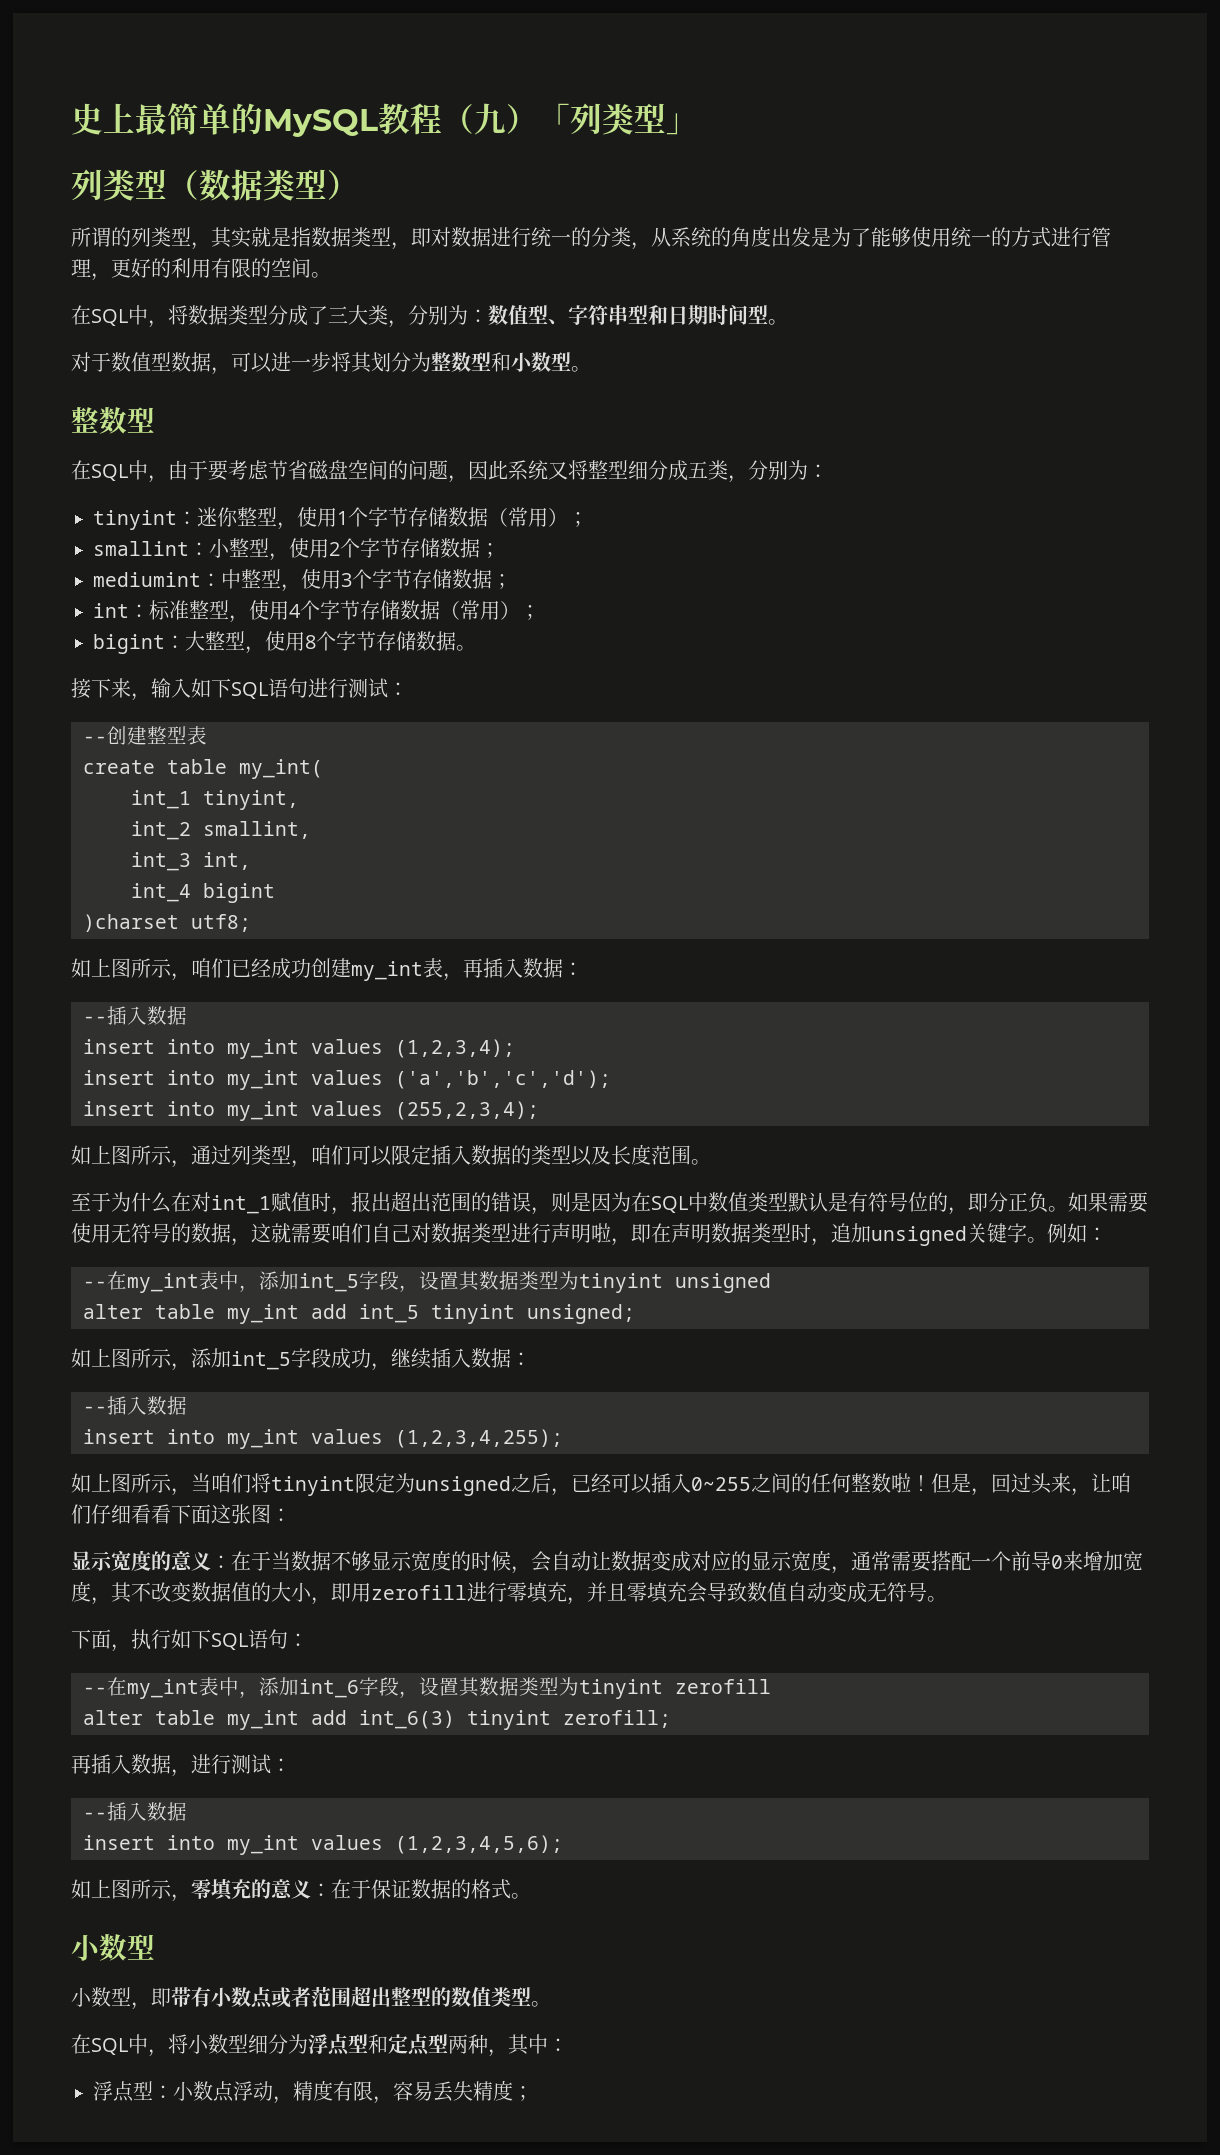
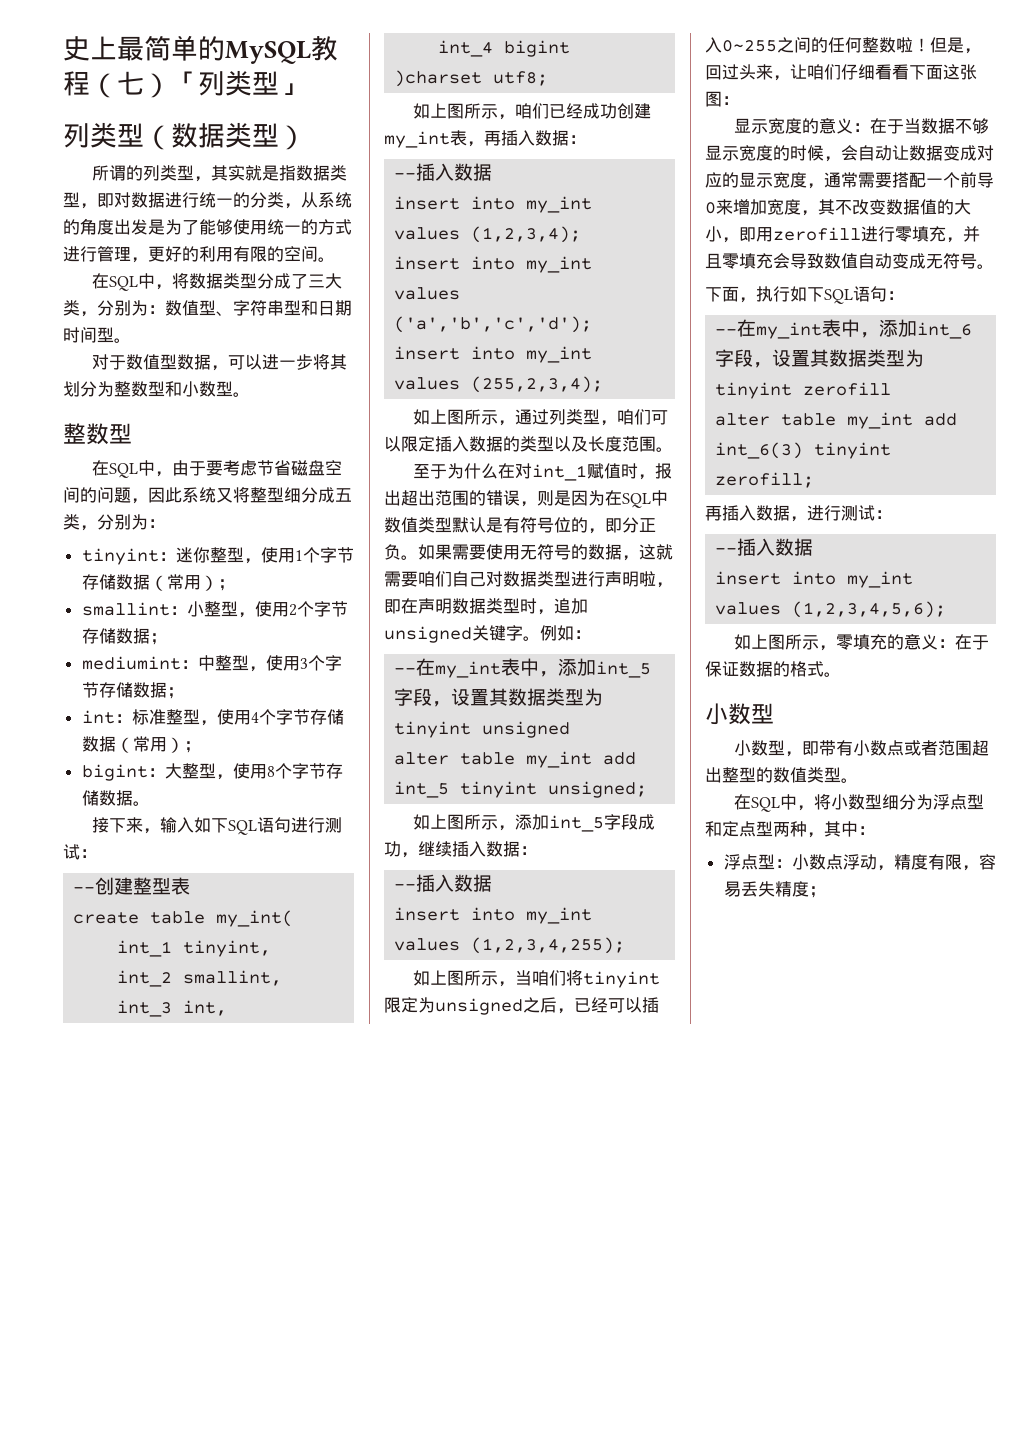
[474,103,506,135] 九 -> [117,71,144,95] 七

